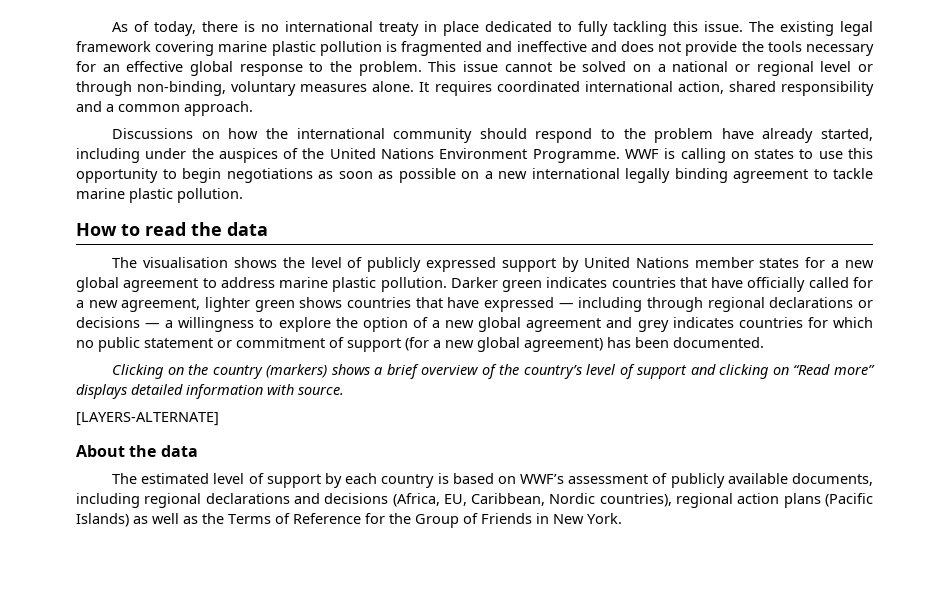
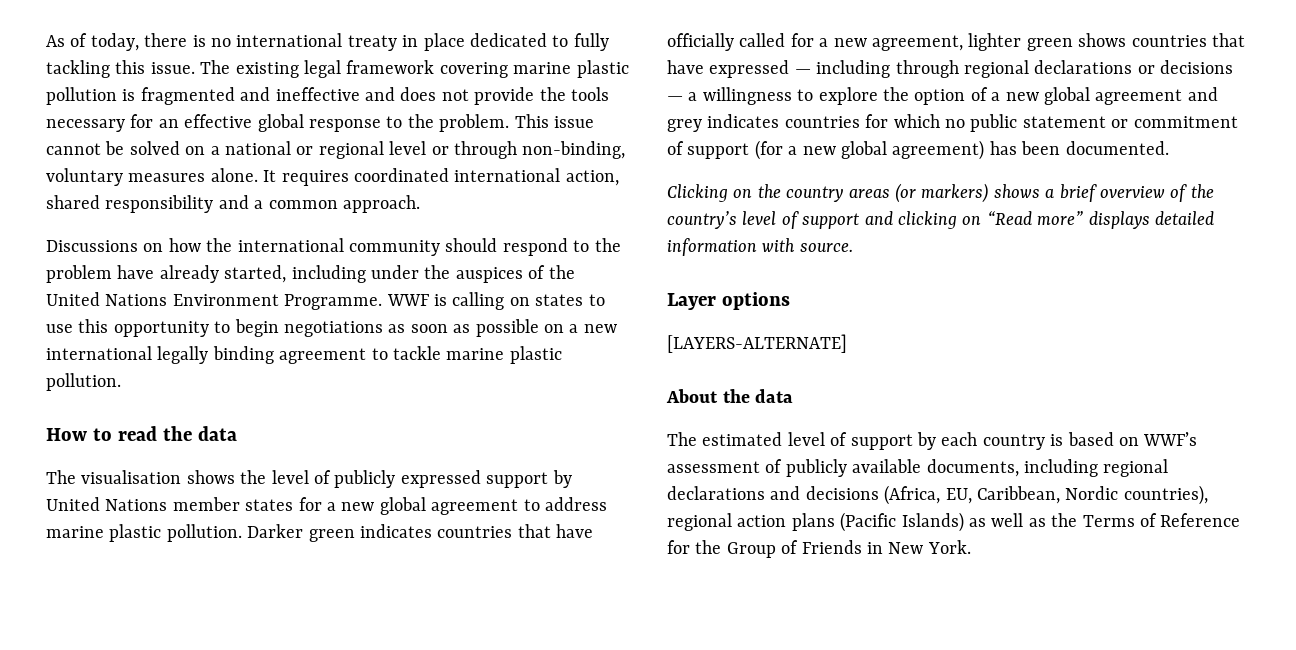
[266,364,328,378] (markers) -> [848,183,989,203] areas (or markers)
(344, 390) none -> [667,292,790,310] // Layer options

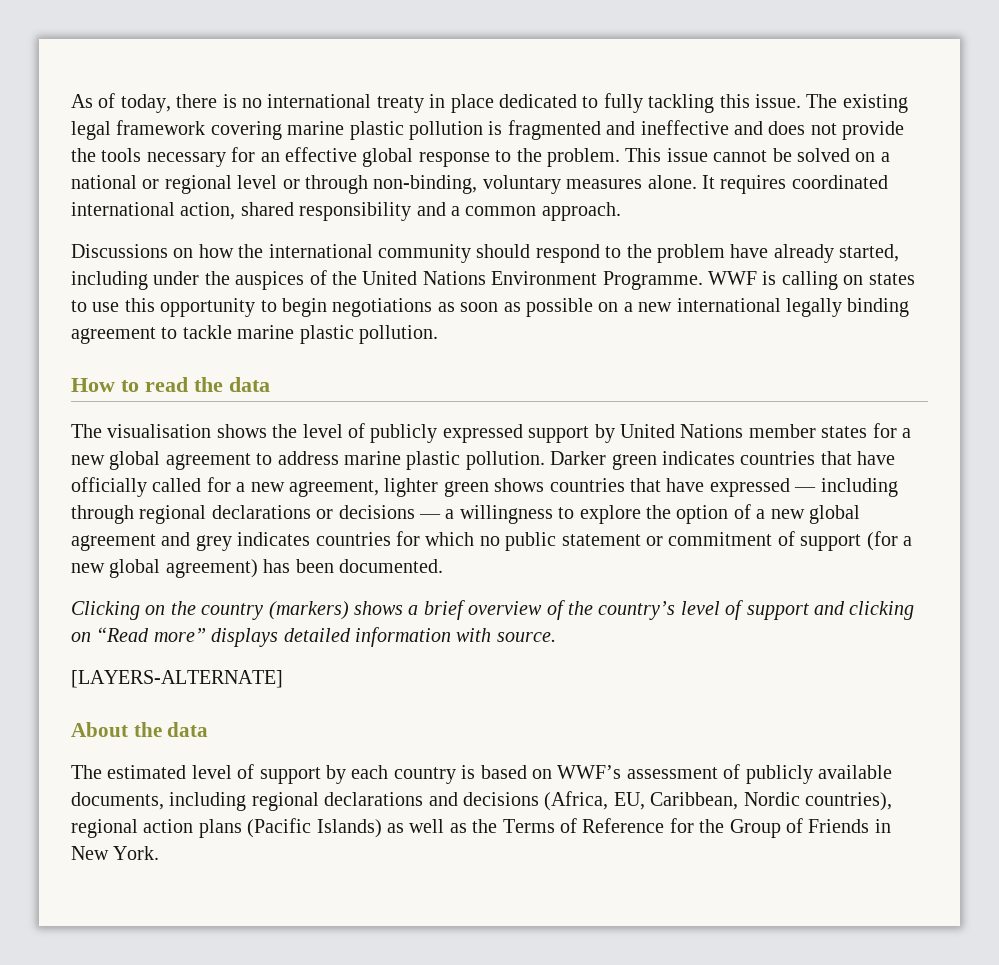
[848,183,989,203] areas (or markers) -> [268,601,349,620] (markers)
[667,292,790,310] // Layer options -> (556, 637) none

